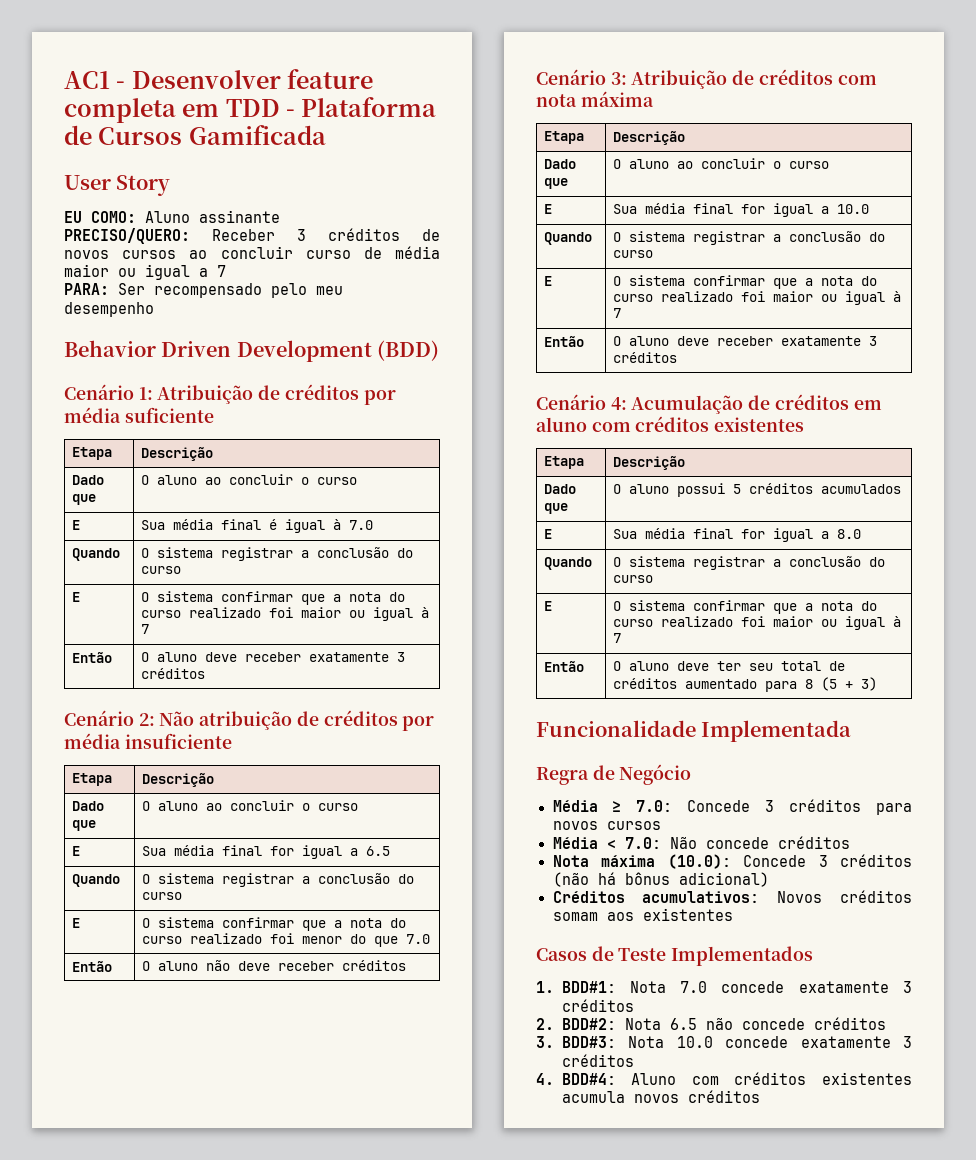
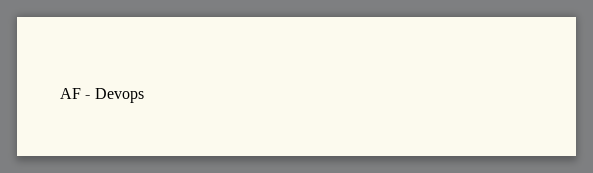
[64,69,374,89] [64,97,437,123] [64,125,326,145] [64,175,171,196] [64,210,280,223] [64,228,440,244] [64,246,440,259] [64,264,226,280] [64,283,343,298] [64,302,154,317] [64,340,440,362] [64,384,396,405] [64,407,214,423] [71,447,112,460] [140,446,213,461] [71,475,104,485] [71,494,96,505] [140,474,357,485] [71,520,80,530] [140,519,373,533] [71,548,120,561] [140,547,413,561] [140,566,181,574] [71,592,80,602] [140,591,405,605] [140,607,429,621] [140,624,149,634] [71,651,112,663] [140,652,405,662] [140,668,205,679] [64,710,435,731] [64,733,232,749] [71,773,112,786] [141,772,214,787] [71,801,104,811] [71,820,96,831] [141,800,358,811] [71,846,80,856] [141,845,390,859] [71,874,120,887] [141,873,414,887] [141,892,182,900] [71,918,80,928] [141,917,406,931] [141,933,430,947] [71,960,112,972] [141,960,406,971] [536,69,877,89] [536,91,654,107] [543,131,584,144] [612,130,685,145] [543,159,576,169] [543,178,568,189] [612,158,829,169] [543,204,552,214] [612,203,869,217] [543,232,592,245] [612,231,885,245] [612,250,653,258] [543,276,552,286] [612,275,877,289] [612,291,901,305] [612,308,621,318] [543,335,584,347] [612,336,877,346] [612,352,677,363] [536,394,882,414] [536,416,805,432] [543,456,584,469] [612,455,685,470] [543,484,576,494] [543,503,568,514] [612,483,901,497] [543,529,552,539] [612,528,861,542] [543,557,592,570] [612,556,885,570] [612,575,653,583] [543,601,552,611] [612,600,877,614] [612,616,901,630] [612,633,621,643] [543,660,584,672] [612,661,845,671] [612,677,877,692] [536,720,852,742] [536,764,692,785] [552,799,912,815] [552,821,661,830] [552,836,850,849] [552,854,912,869] [552,872,769,887] [552,890,912,903] [552,908,733,921] [536,946,814,966] [536,981,912,993] [561,999,634,1012] [536,1017,886,1030] [536,1036,912,1048] [561,1054,634,1067] [536,1072,912,1085] [561,1090,760,1103] AC1 - Desenvolver feature completa em TDD - Plataforma de Cursos Gamificada // User Story // EU COMO: Aluno assinante // PRECISO/QUERO: Receber 3 créditos de novos cursos ao concluir curso de média maior ou igual a 7 // PARA: Ser recompensado pelo meu desempenho // Behavior Driven Development (BDD) // Cenário 1: Atribuição de créditos por média suficiente // Etapa | Descrição // Dado que | O aluno ao concluir o curso // E | Sua média final é igual à 7.0 // Quando | O sistema registrar a conclusão do curso // E | O sistema confirmar que a nota do curso realizado foi maior ou igual à 7 // Então | O aluno deve receber exatamente 3 créditos // Cenário 2: Não atribuição de créditos por média insuficiente // Etapa | Descrição // Dado que | O aluno ao concluir o curso // E | Sua média final for igual a 6.5 // Quando | O sistema registrar a conclusão do curso // E | O sistema confirmar que a nota do curso realizado foi menor do que 7.0 // Então | O aluno não deve receber créditos // Cenário 3: Atribuição de créditos com nota máxima // Etapa | Descrição // Dado que | O aluno ao concluir o curso // E | Sua média final for igual a 10.0 // Quando | O sistema registrar a conclusão do curso // E | O sistema confirmar que a nota do curso realizado foi maior ou igual à 7 // Então | O aluno deve receber exatamente 3 créditos // Cenário 4: Acumulação de créditos em aluno com créditos existentes // Etapa | Descrição // Dado que | O aluno possui 5 créditos acumulados // E | Sua média final for igual a 8.0 // Quando | O sistema registrar a conclusão do curso // E | O sistema confirmar que a nota do curso realizado foi maior ou igual à 7 // Então | O aluno deve ter seu total de créditos aumentado para 8 (5 + 3) // Funcionalidade Implementada // Regra de Negócio // Média ≥ 7.0: Concede 3 créditos para novos cursos // Média < 7.0: Não concede créditos // Nota máxima (10.0): Concede 3 créditos (não há bônus adicional) // Créditos acumulativos: Novos créditos somam aos existentes // Casos de Teste Implementados // 1. BDD#1: Nota 7.0 concede exatamente 3 créditos // 2. BDD#2: Nota 6.5 não concede créditos // 3. BDD#3: Nota 10.0 concede exatamente 3 créditos // 4. BDD#4: Aluno com créditos existentes acumula novos créditos -> [60,88,144,103] AF - Devops

